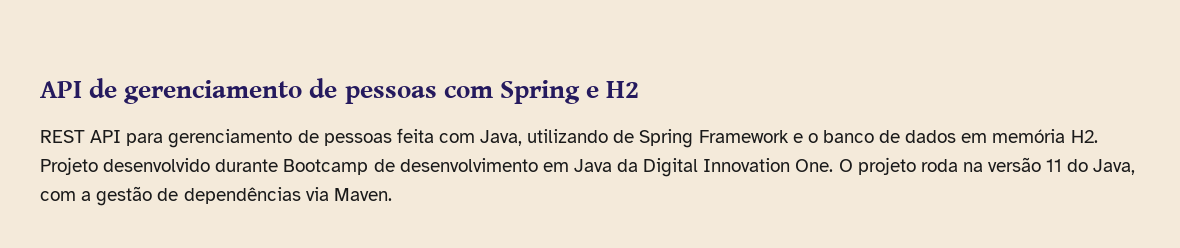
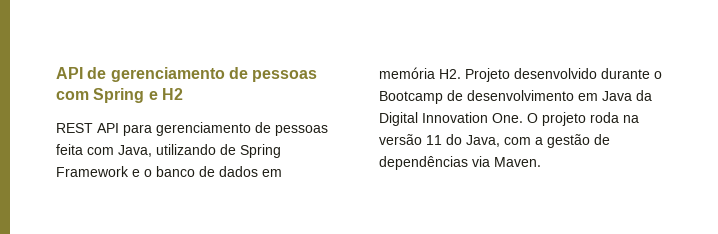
(279, 165) none -> [654,71,662,79] o

